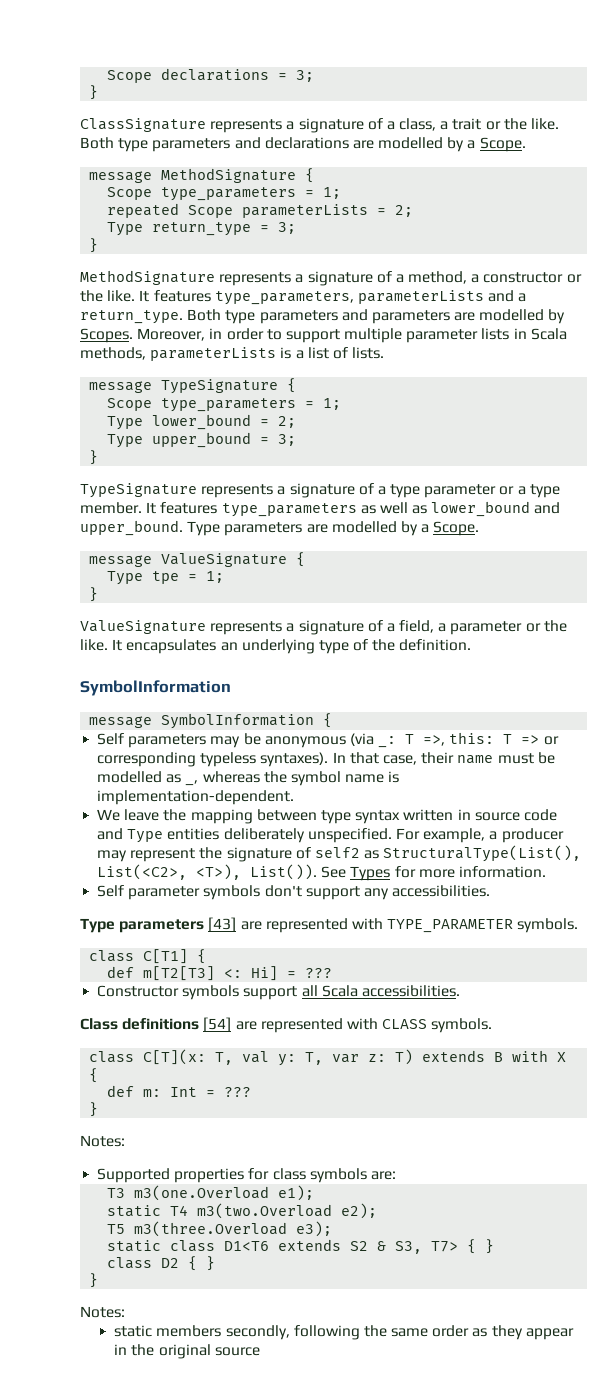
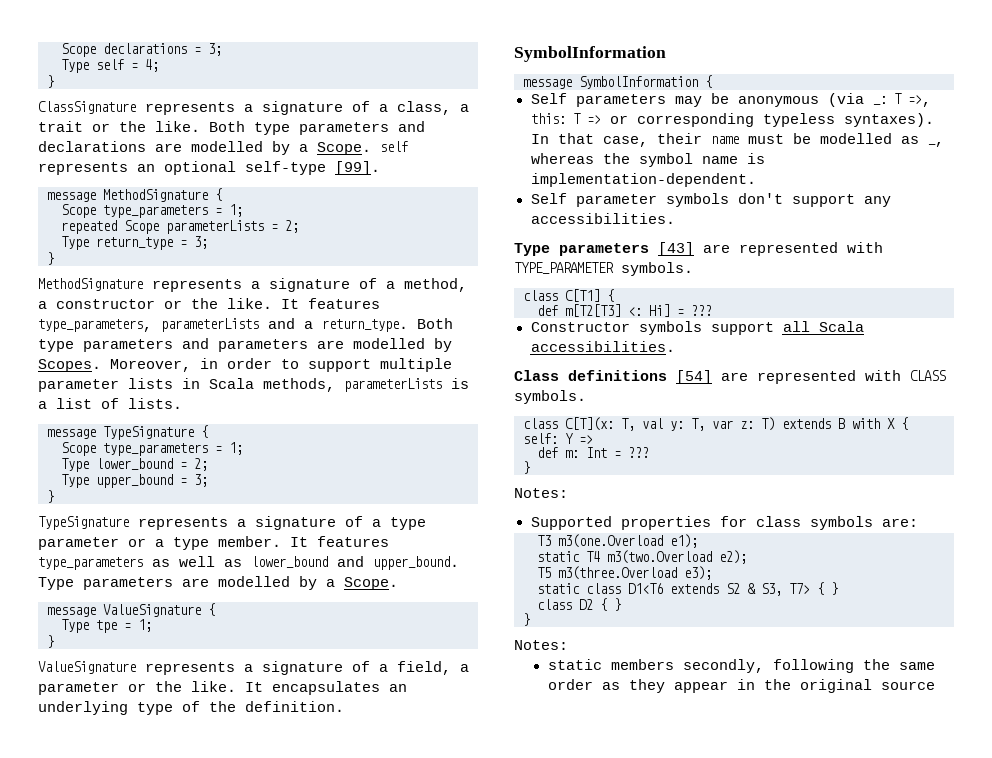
(315, 76) none -> [61,59,159,73] // Type self = 4;
(526, 144) none -> [380,141,408,152] [38,161,380,175] self represents an optional self-type [99].
[97,809,557,824] [97,828,564,843] [97,845,582,862] [97,864,546,881] // We leave the mapping between type syntax written in source code and Type entities deliberately unspecified. For example, a producer may represent the signature of self2 as StructuralType(List(), List(<C2>, <T>), List()). See Types for more information. -> (756, 180) none
(99, 1075) none -> [523,433,593,444] self: Y =>

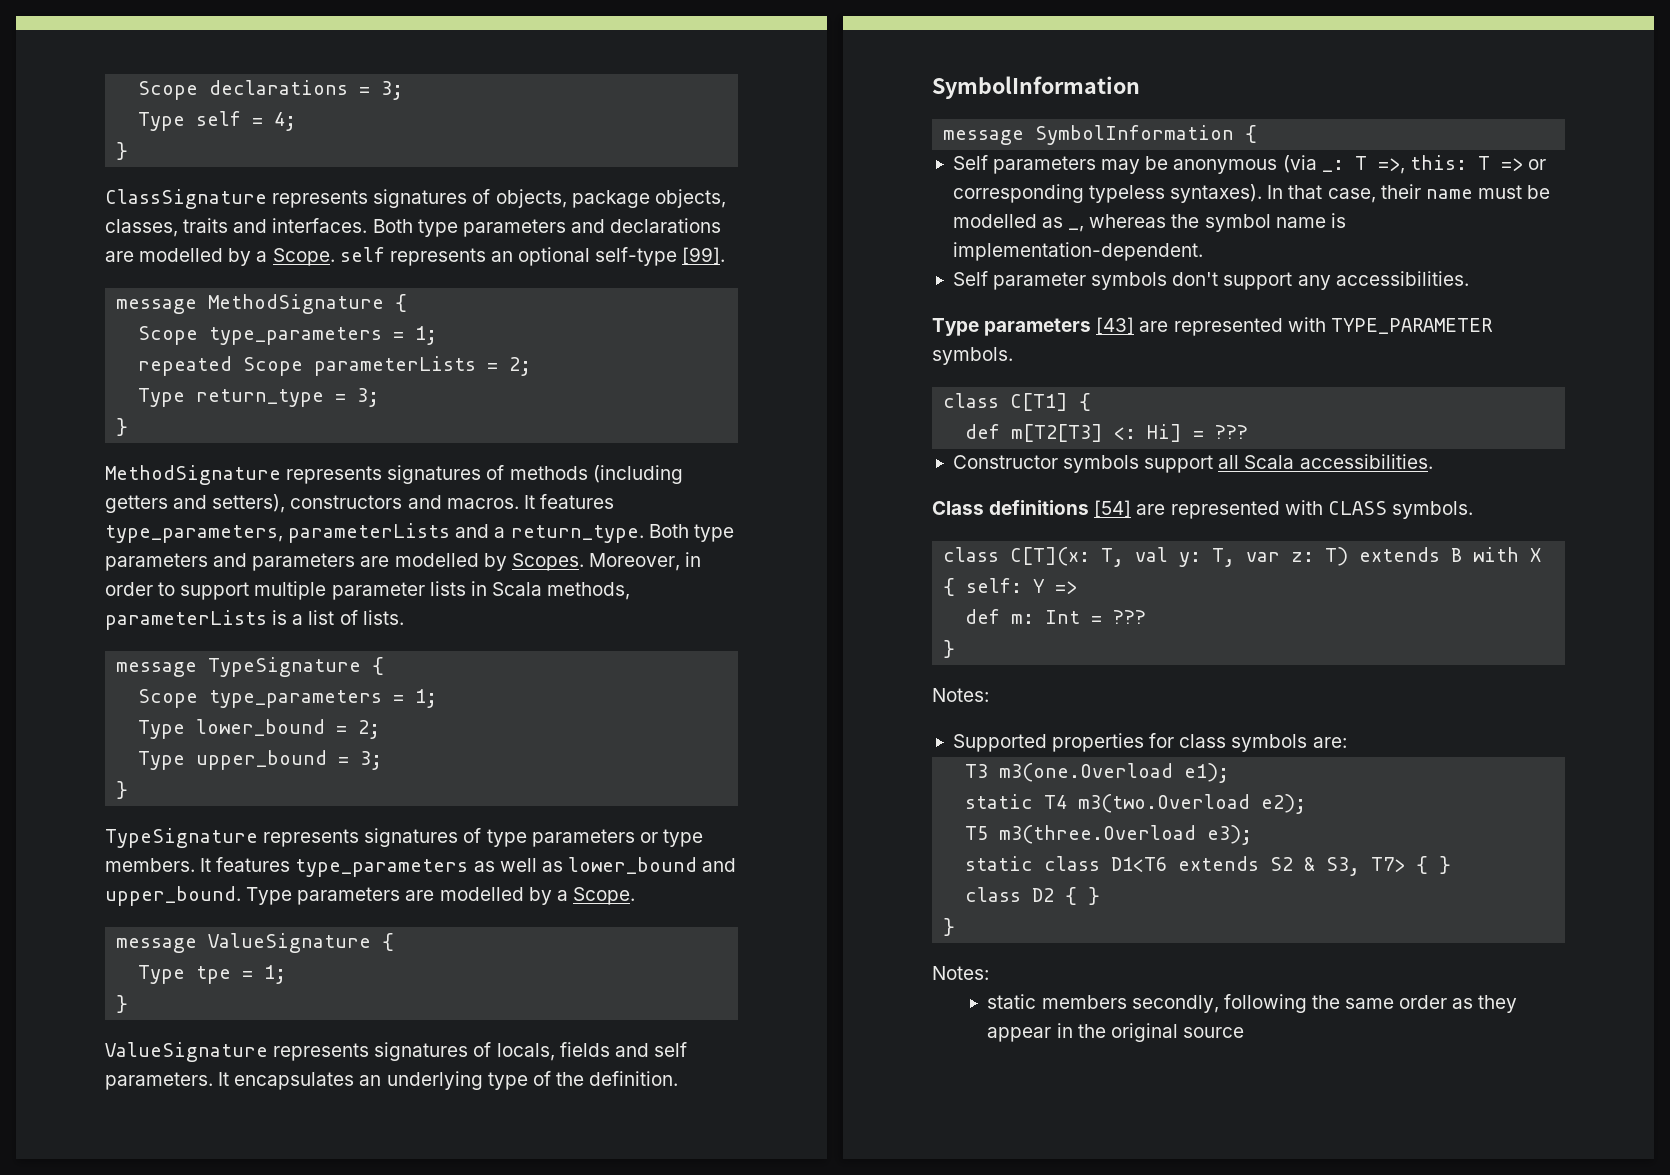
[244,101,469,115] [38,121,200,132] a signature of a class, a trait or the like. -> [373,189,726,208] [105,218,368,237] signatures of objects, package objects, classes, traits and interfaces.
[251,278,467,292] [38,298,272,309] a signature of a method, a constructor or the like. -> [387,465,683,484] [105,494,519,513] signatures of methods (including getters and setters), constructors and macros.
[237,516,426,530] [38,536,281,550] a signature of a type parameter or a type member. -> [364,828,703,847] [105,858,195,872] signatures of type parameters or type members.
[244,661,469,675] [38,681,236,695] a signature of a field, a parameter or the like. -> [374,1042,687,1061] [105,1072,213,1090] signatures of locals, fields and self parameters.

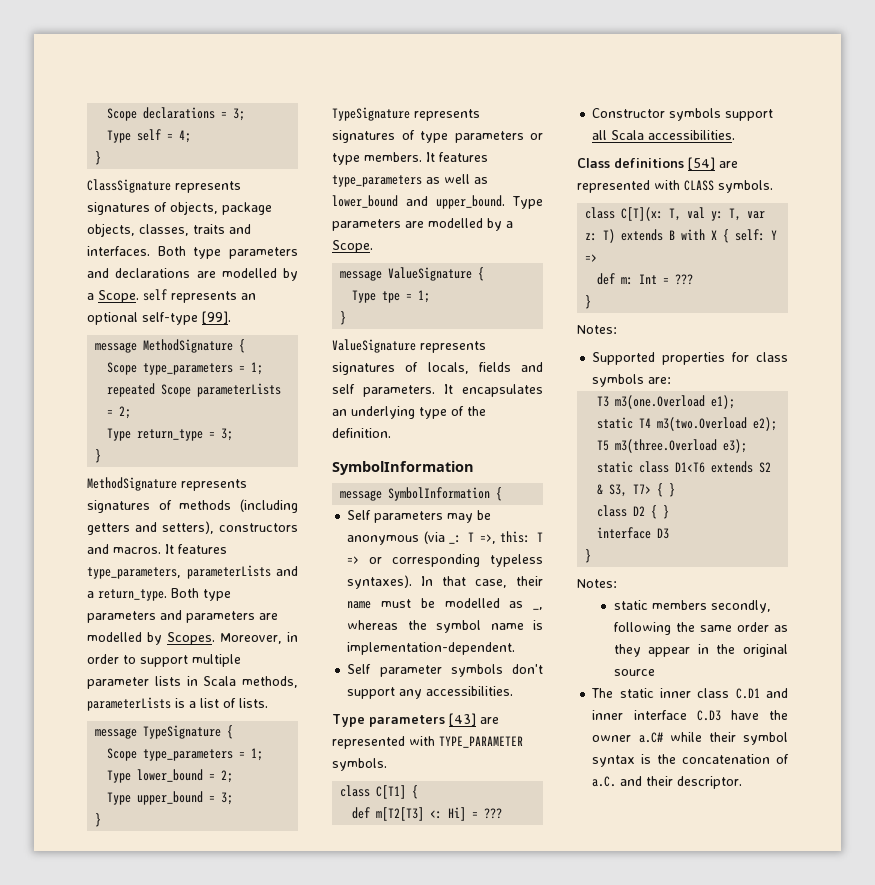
(1101, 896) none -> [597,527,670,539] // interface D3
(1244, 1032) none -> [591,688,788,699] [592,710,788,721] [592,732,788,745] [592,754,789,767] [592,776,743,789] // The static inner class C.D1 and inner interface C.D3 have the owner a.C# while their symbol syntax is the concatenation of a.C. and their descriptor.

